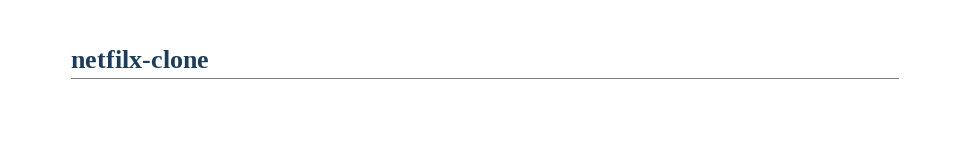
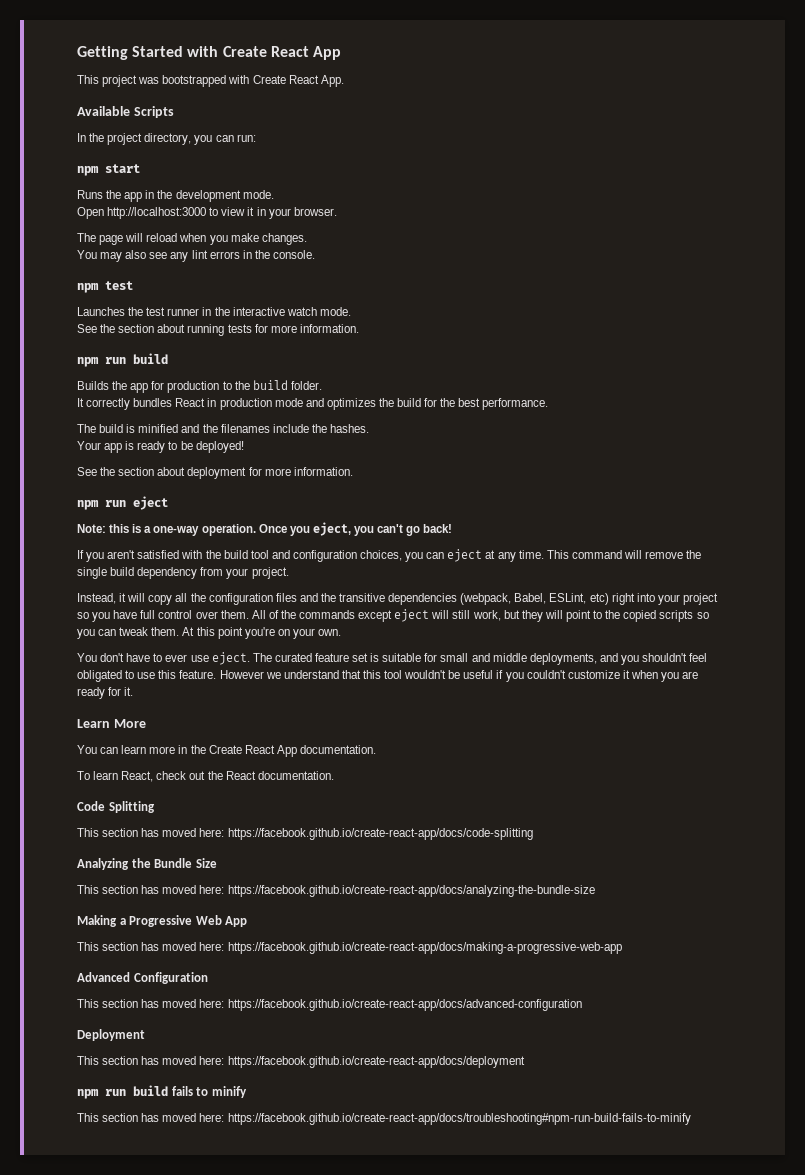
[71,50,209,68] netfilx-clone -> [77,46,341,60] [77,75,344,87] [77,106,174,118] [77,133,256,145] [77,164,140,176] [77,190,274,202] [77,207,337,219] [77,233,307,245] [77,250,315,262] [77,281,133,293] [77,307,351,316] [77,324,359,336] [77,353,168,367] [77,380,322,393] [77,398,549,410] [77,424,369,433] [77,441,244,453] [77,467,353,479] [77,496,168,510] [77,522,453,536] [77,549,702,562] [77,567,289,579] [77,593,718,605] [77,609,709,622] [77,627,342,639] [77,652,708,665] [77,670,699,682] [77,687,134,699] [77,719,146,728] [77,745,376,757] [77,771,334,782] [77,801,155,813] [77,828,533,840] [77,858,217,870] [77,885,595,897] [77,915,248,927] [77,942,622,954] [77,972,208,984] [77,999,582,1011] [77,1029,145,1041] [77,1056,525,1068] [77,1085,247,1099] [77,1113,691,1125] Getting Started with Create React App // This project was bootstrapped with Create React App. // Available Scripts // In the project directory, you can run: // npm start // Runs the app in the development mode. // Open http://localhost:3000 to view it in your browser. // The page will reload when you make changes. // You may also see any lint errors in the console. // npm test // Launches the test runner in the interactive watch mode. // See the section about running tests for more information. // npm run build // Builds the app for production to the build folder. // It correctly bundles React in production mode and optimizes the build for the best performance. // The build is minified and the filenames include the hashes. // Your app is ready to be deployed! // See the section about deployment for more information. // npm run eject // Note: this is a one-way operation. Once you eject, you can't go back! // If you aren't satisfied with the build tool and configuration choices, you can eject at any time. This command will remove the single build dependency from your project. // Instead, it will copy all the configuration files and the transitive dependencies (webpack, Babel, ESLint, etc) right into your project so you have full control over them. All of the commands except eject will still work, but they will point to the copied scripts so you can tweak them. At this point you're on your own. // You don't have to ever use eject. The curated feature set is suitable for small and middle deployments, and you shouldn't feel obligated to use this feature. However we understand that this tool wouldn't be useful if you couldn't customize it when you are ready for it. // Learn More // You can learn more in the Create React App documentation. // To learn React, check out the React documentation. // Code Splitting // This section has moved here: https://facebook.github.io/create-react-app/docs/code-splitting // Analyzing the Bundle Size // This section has moved here: https://facebook.github.io/create-react-app/docs/analyzing-the-bundle-size // Making a Progressive Web App // This section has moved here: https://facebook.github.io/create-react-app/docs/making-a-progressive-web-app // Advanced Configuration // This section has moved here: https://facebook.github.io/create-react-app/docs/advanced-configuration // Deployment // This section has moved here: https://facebook.github.io/create-react-app/docs/deployment // npm run build fails to minify // This section has moved here: https://facebook.github.io/create-react-app/docs/troubleshooting#npm-run-build-fails-to-minify

